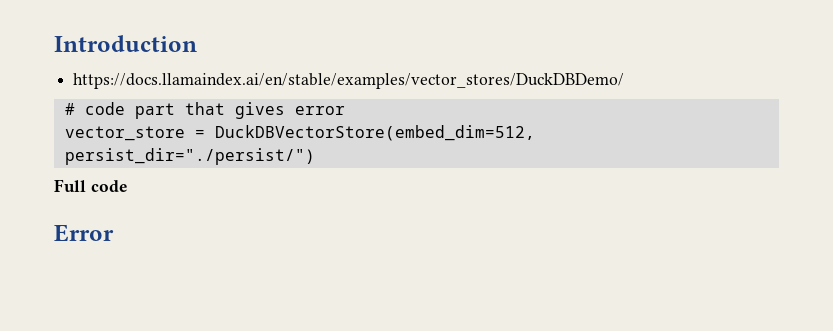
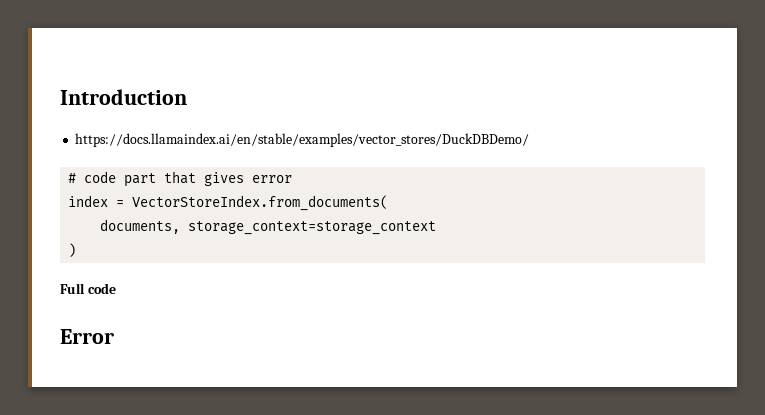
[64,125,535,141] [64,148,315,165] vector_store = DuckDBVectorStore(embed_dim=512, persist_dir="./persist/") -> [68,195,389,211] [100,219,437,235] [68,243,77,257] index = VectorStoreIndex.from_documents( // documents, storage_context=storage_context // )

